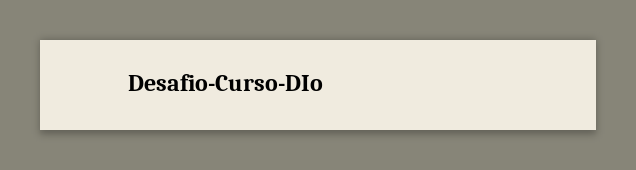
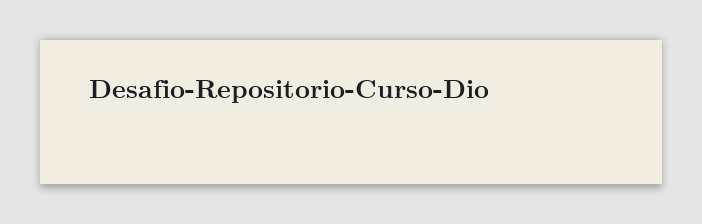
[128,74,323,91] Desafio-Curso-DIo -> [89,80,489,103] Desafio-Repositorio-Curso-Dio

